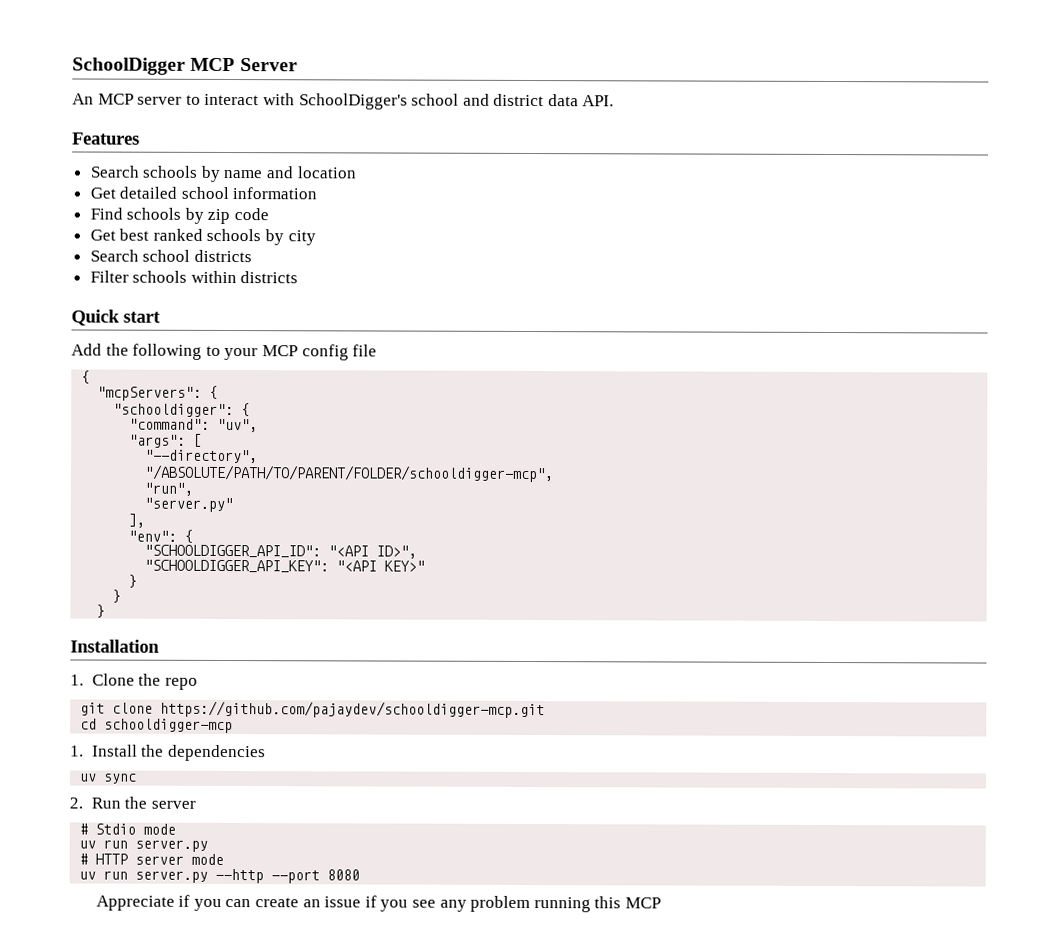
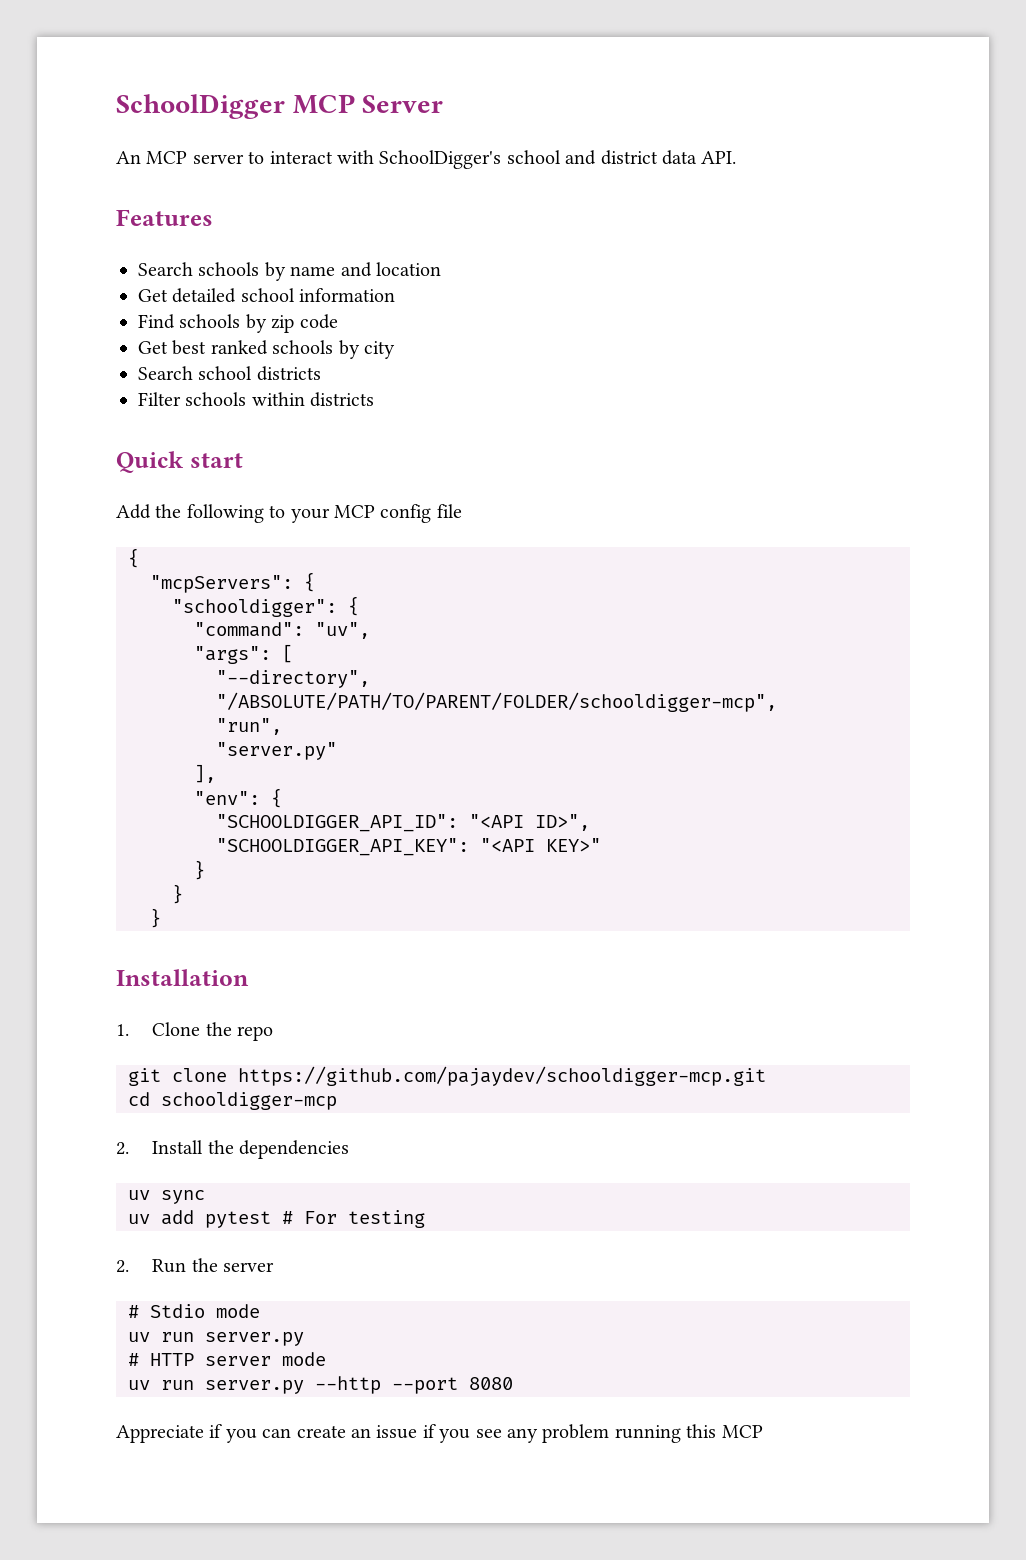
[70,745,84,757] 1. -> [116,1142,129,1155] 2.
(138, 778) none -> [128,1210,425,1228] // uv add pytest # For testing

